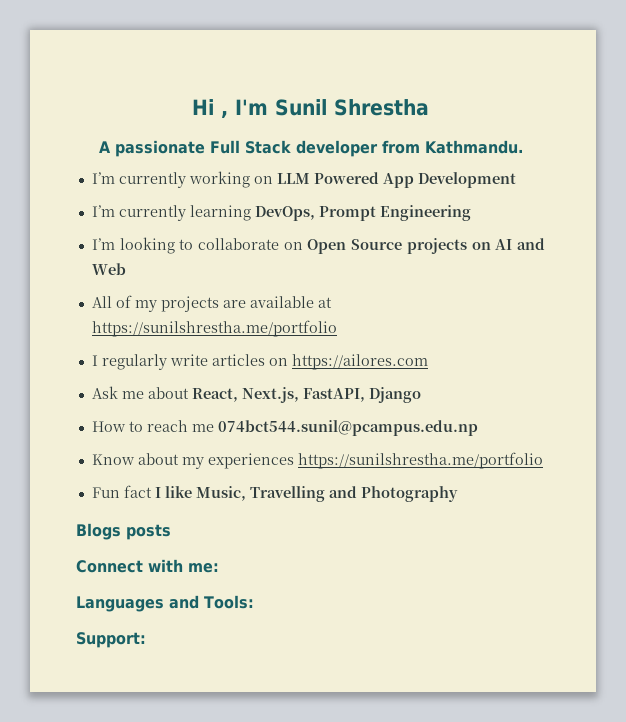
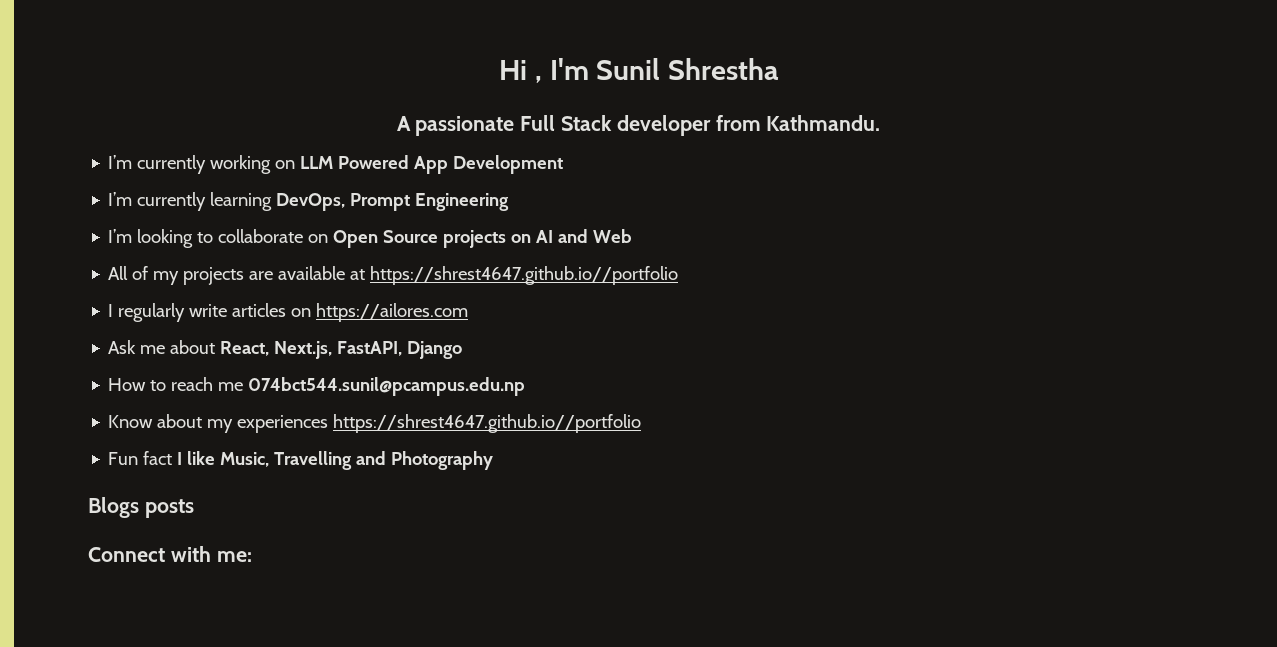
[91,320,337,337] https://sunilshrestha.me/portfolio -> [370,266,679,285] https://shrest4647.github.io//portfolio
[297,452,543,469] https://sunilshrestha.me/portfolio -> [333,414,642,433] https://shrest4647.github.io//portfolio
[76,595,254,612] [76,632,146,648] // Languages and Tools: // Support: -> (252, 556) none

